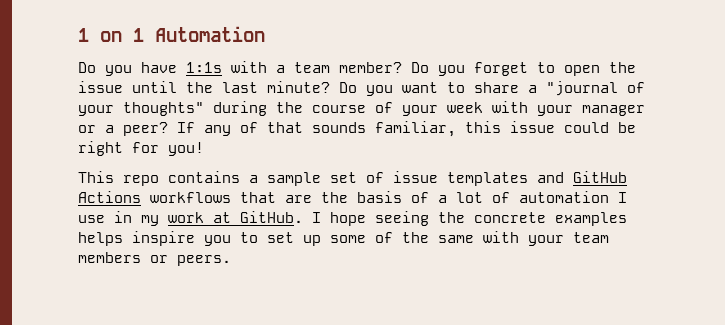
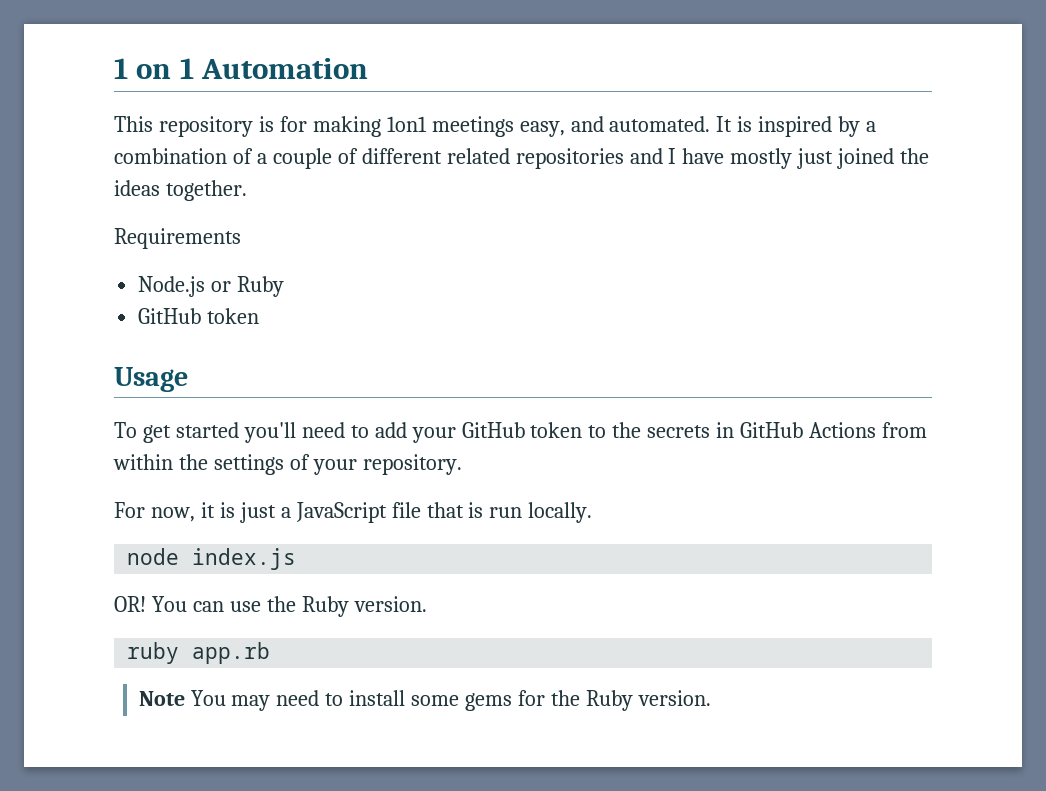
[78,61,636,76] [78,81,645,96] [78,101,645,116] [78,121,636,137] [78,141,204,156] [78,171,627,186] [78,191,627,203] [78,211,627,226] [78,231,609,246] [78,252,231,266] Do you have 1:1s with a team member? Do you forget to open the issue until the last minute? Do you want to share a "journal of your thoughts" during the course of your week with your manager or a peer? If any of that sounds familiar, this issue could be right for you! // This repo contains a sample set of issue templates and GitHub Actions workflows that are the basis of a lot of automation I use in my work at GitHub. I hope seeing the concrete examples helps inspire you to set up some of the same with your team members or peers. -> [114,116,877,137] [114,148,930,169] [114,180,247,201] [114,228,241,249] [138,276,285,297] [138,308,260,324] [114,367,188,392] [114,422,928,443] [113,454,462,475] [114,502,593,523] [127,548,297,570] [114,596,427,617] [127,642,271,664] [138,690,711,711] This repository is for making 1on1 meetings easy, and automated. It is inspired by a combination of a couple of different related repositories and I have mostly just joined the ideas together. // Requirements // Node.js or Ruby // GitHub token // Usage // To get started you'll need to add your GitHub token to the secrets in GitHub Actions from within the settings of your repository. // For now, it is just a JavaScript file that is run locally. // node index.js // OR! You can use the Ruby version. // ruby app.rb // Note You may need to install some gems for the Ruby version.

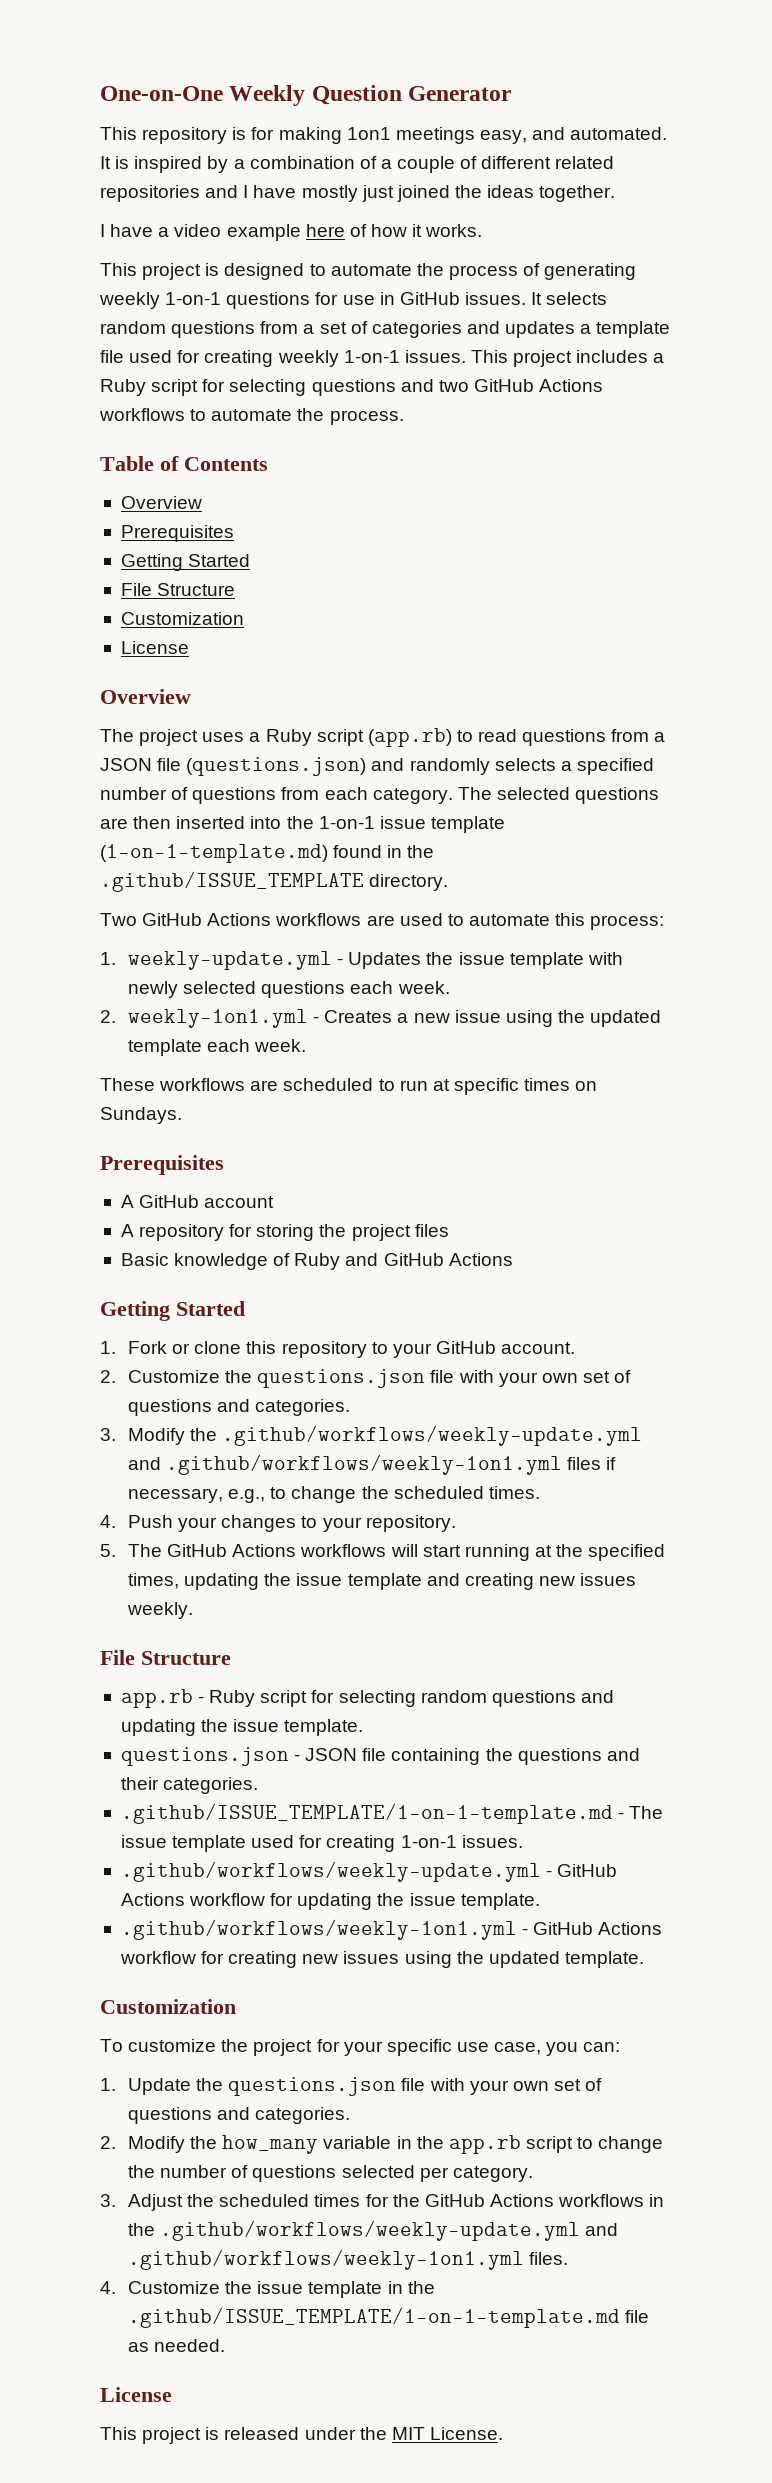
[114,58,369,79] 1 on 1 Automation -> [100,85,512,106] One-on-One Weekly Question Generator
[114,228,241,249] [138,276,285,297] [138,308,260,324] [114,367,188,392] [114,422,928,443] [113,454,462,475] [114,502,593,523] [127,548,297,570] [114,596,427,617] [127,642,271,664] [138,690,711,711] Requirements // Node.js or Ruby // GitHub token // Usage // To get started you'll need to add your GitHub token to the secrets in GitHub Actions from within the settings of your repository. // For now, it is just a JavaScript file that is run locally. // node index.js // OR! You can use the Ruby version. // ruby app.rb // Note You may need to install some gems for the Ruby version. -> [100,224,483,241] [100,263,637,280] [99,292,608,309] [100,321,671,338] [100,350,665,367] [100,379,604,396] [99,408,404,425] [100,456,268,471] [120,496,202,509] [120,525,234,542] [120,554,251,571] [120,583,236,596] [120,612,244,625] [120,641,189,654] [100,689,191,704] [100,728,666,747] [100,757,654,776] [100,787,660,804] [100,816,505,833] [100,844,435,863] [100,871,449,892] [100,913,665,930] [100,951,623,970] [127,981,450,998] [100,1009,662,1028] [127,1039,307,1056] [100,1078,598,1095] [100,1107,182,1124] [100,1155,224,1175] [120,1195,275,1208] [120,1224,449,1241] [120,1253,513,1270] [100,1301,245,1321] [100,1341,576,1358] [100,1369,632,1388] [127,1399,351,1416] [100,1425,643,1446] [127,1454,617,1475] [127,1486,540,1503] [100,1515,456,1532] [100,1544,666,1561] [127,1573,637,1590] [126,1602,193,1619] [100,1650,231,1665] [120,1689,614,1708] [120,1719,364,1736] [120,1747,640,1766] [120,1777,259,1794] [120,1803,664,1824] [120,1835,523,1852] [120,1861,618,1882] [120,1893,540,1910] [120,1919,663,1940] [119,1951,644,1968] [100,1999,236,2014] [100,2039,621,2056] [100,2077,603,2096] [127,2107,351,2124] [100,2135,664,2154] [127,2165,533,2182] [100,2194,665,2211] [127,2220,619,2241] [127,2249,569,2270] [100,2281,435,2298] [127,2307,650,2328] [127,2339,226,2352] [100,2387,172,2402] [100,2427,503,2444] I have a video example here of how it works. // This project is designed to automate the process of generating weekly 1-on-1 questions for use in GitHub issues. It selects random questions from a set of categories and updates a template file used for creating weekly 1-on-1 issues. This project includes a Ruby script for selecting questions and two GitHub Actions workflows to automate the process. // Table of Contents // Overview // Prerequisites // Getting Started // File Structure // Customization // License // Overview // The project uses a Ruby script (app.rb) to read questions from a JSON file (questions.json) and randomly selects a specified number of questions from each category. The selected questions are then inserted into the 1-on-1 issue template (1-on-1-template.md) found in the .github/ISSUE_TEMPLATE directory. // Two GitHub Actions workflows are used to automate this process: // 1. weekly-update.yml - Updates the issue template with newly selected questions each week. // 2. weekly-1on1.yml - Creates a new issue using the updated template each week. // These workflows are scheduled to run at specific times on Sundays. // Prerequisites // A GitHub account // A repository for storing the project files // Basic knowledge of Ruby and GitHub Actions // Getting Started // 1. Fork or clone this repository to your GitHub account. // 2. Customize the questions.json file with your own set of questions and categories. // 3. Modify the .github/workflows/weekly-update.yml and .github/workflows/weekly-1on1.yml files if necessary, e.g., to change the scheduled times. // 4. Push your changes to your repository. // 5. The GitHub Actions workflows will start running at the specified times, updating the issue template and creating new issues weekly. // File Structure // app.rb - Ruby script for selecting random questions and updating the issue template. // questions.json - JSON file containing the questions and their categories. // .github/ISSUE_TEMPLATE/1-on-1-template.md - The issue template used for creating 1-on-1 issues. // .github/workflows/weekly-update.yml - GitHub Actions workflow for updating the issue template. // .github/workflows/weekly-1on1.yml - GitHub Actions workflow for creating new issues using the updated template. // Customization // To customize the project for your specific use case, you can: // 1. Update the questions.json file with your own set of questions and categories. // 2. Modify the how_many variable in the app.rb script to change the number of questions selected per category. // 3. Adjust the scheduled times for the GitHub Actions workflows in the .github/workflows/weekly-update.yml and .github/workflows/weekly-1on1.yml files. // 4. Customize the issue template in the .github/ISSUE_TEMPLATE/1-on-1-template.md file as needed. // License // This project is released under the MIT License.

